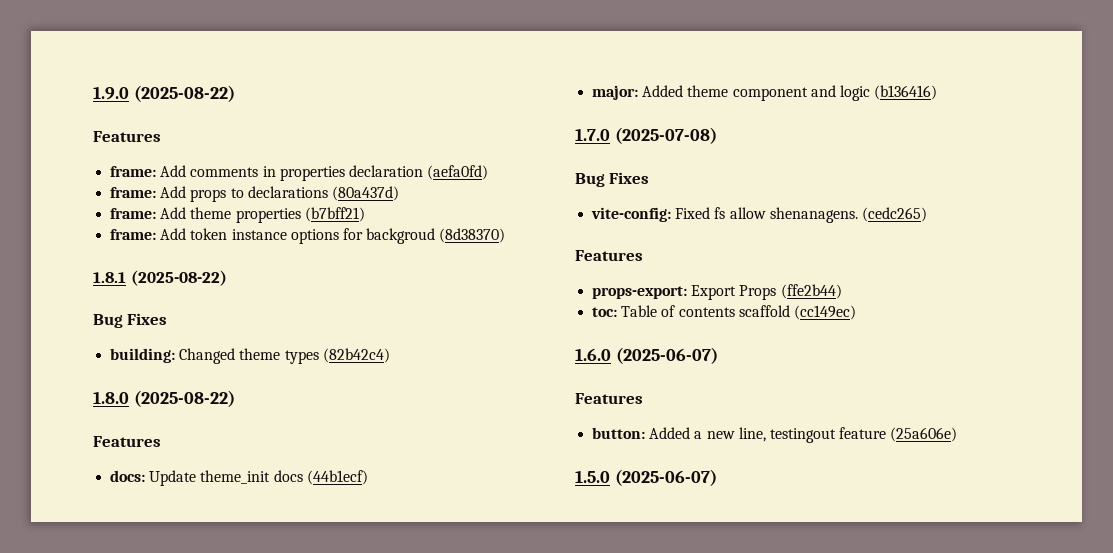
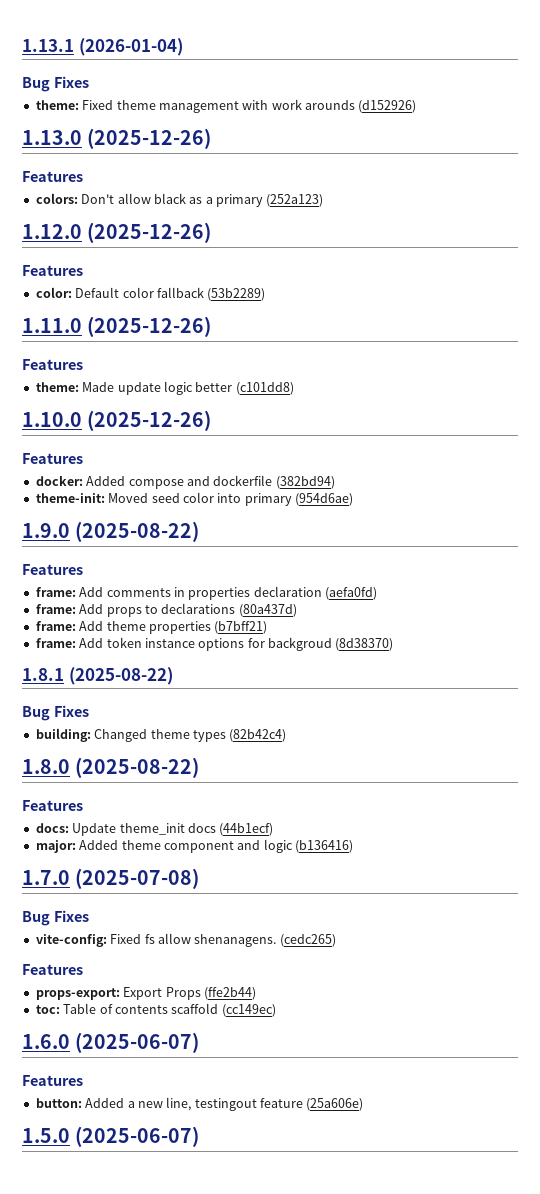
(93, 93) none -> [22,38,183,56] [22,76,89,92] [35,99,417,113] [22,128,212,149] [22,171,83,182] [35,193,324,207] [22,222,212,243] [22,265,83,276] [35,287,266,301] [22,316,212,337] [22,359,83,370] [35,381,294,395] [22,410,212,431] [22,453,83,464] [35,475,335,489] [35,492,353,506] 1.13.1 (2026-01-04) // Bug Fixes // theme: Fixed theme management with work arounds (d152926) // 1.13.0 (2025-12-26) // Features // colors: Don't allow black as a primary (252a123) // 1.12.0 (2025-12-26) // Features // color: Default color fallback (53b2289) // 1.11.0 (2025-12-26) // Features // theme: Made update logic better (c101dd8) // 1.10.0 (2025-12-26) // Features // docker: Added compose and dockerfile (382bd94) // theme-init: Moved seed color into primary (954d6ae) //

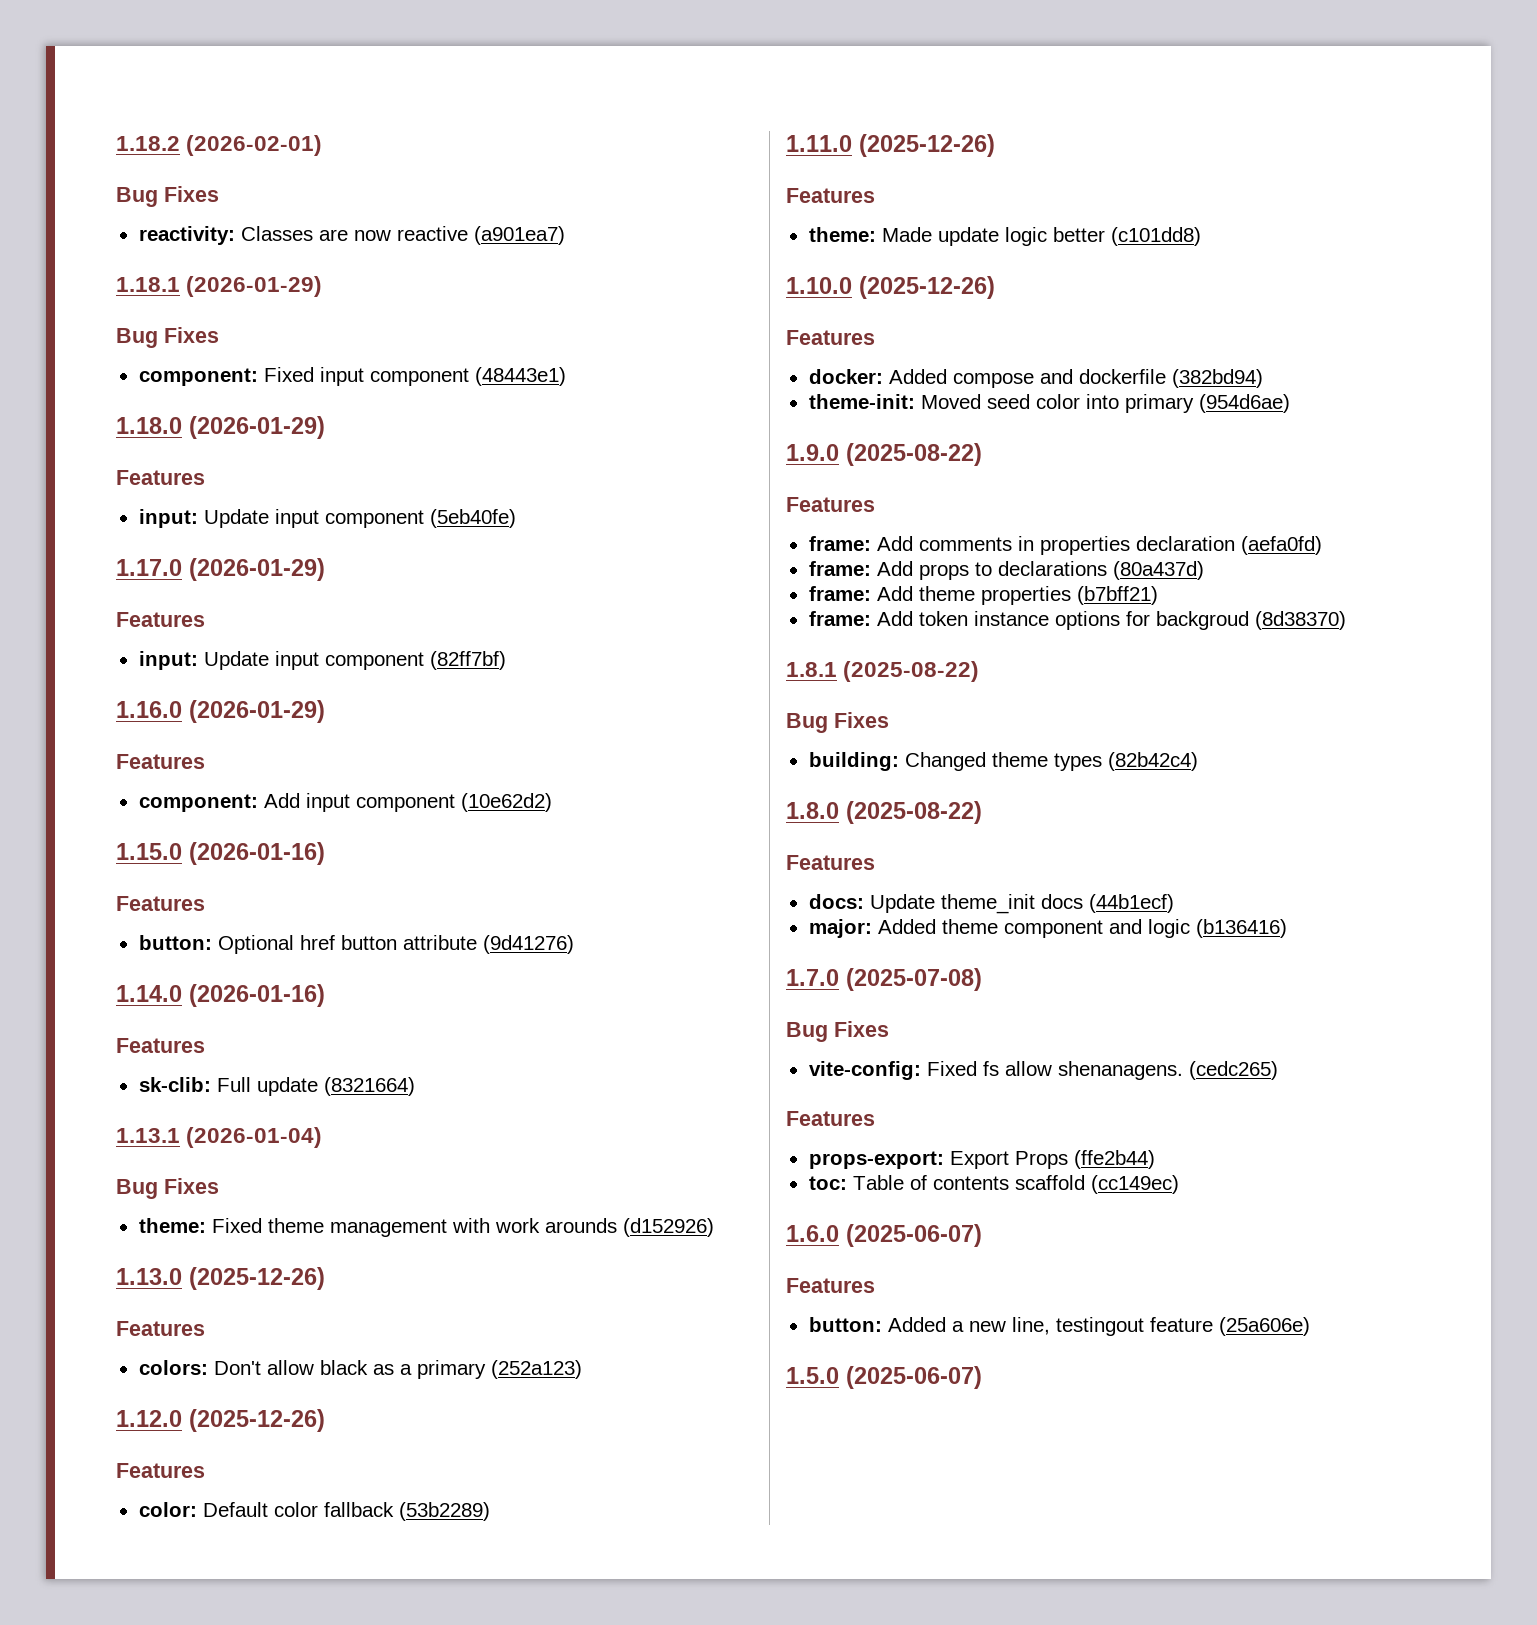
(22, 45) none -> [116,135,323,156] [116,186,219,207] [138,226,565,245] [116,276,323,297] [116,327,219,348] [138,367,566,386] [116,416,325,439] [116,470,205,485] [138,509,516,528] [116,558,325,581] [116,612,205,627] [138,651,506,670] [116,700,325,723] [116,754,205,769] [138,793,552,812] [116,842,325,865] [116,896,205,911] [138,935,574,954] [116,984,325,1007] [116,1038,205,1053] [138,1077,415,1096] 1.18.2 (2026-02-01) // Bug Fixes // reactivity: Classes are now reactive (a901ea7) // 1.18.1 (2026-01-29) // Bug Fixes // component: Fixed input component (48443e1) // 1.18.0 (2026-01-29) // Features // input: Update input component (5eb40fe) // 1.17.0 (2026-01-29) // Features // input: Update input component (82ff7bf) // 1.16.0 (2026-01-29) // Features // component: Add input component (10e62d2) // 1.15.0 (2026-01-16) // Features // button: Optional href button attribute (9d41276) // 1.14.0 (2026-01-16) // Features // sk-clib: Full update (8321664) //

